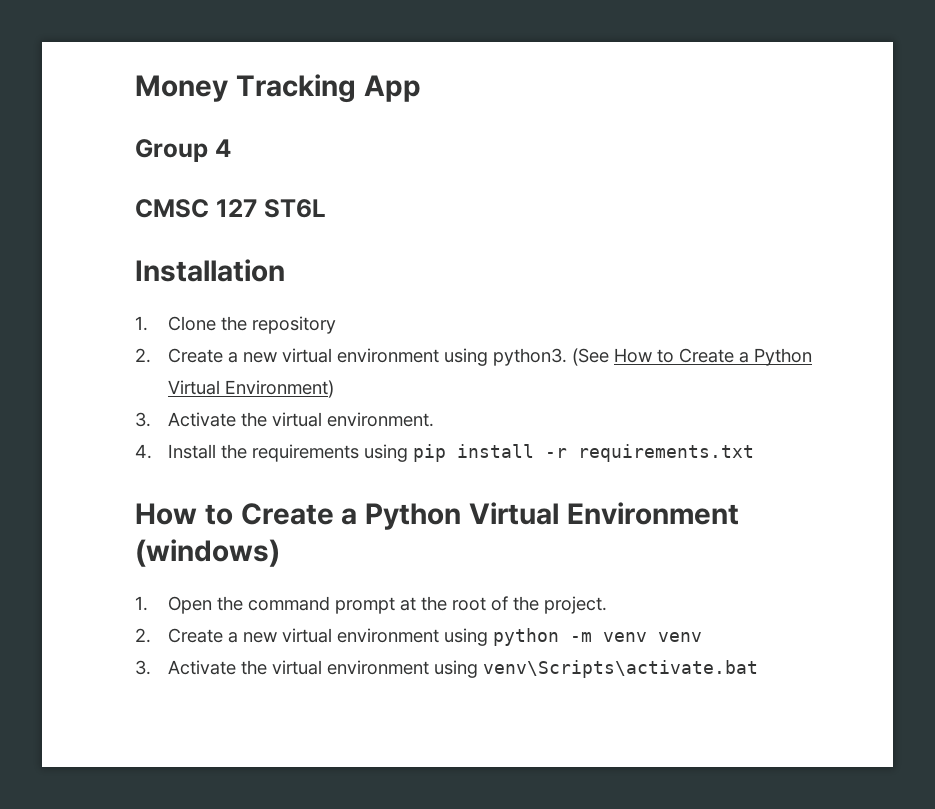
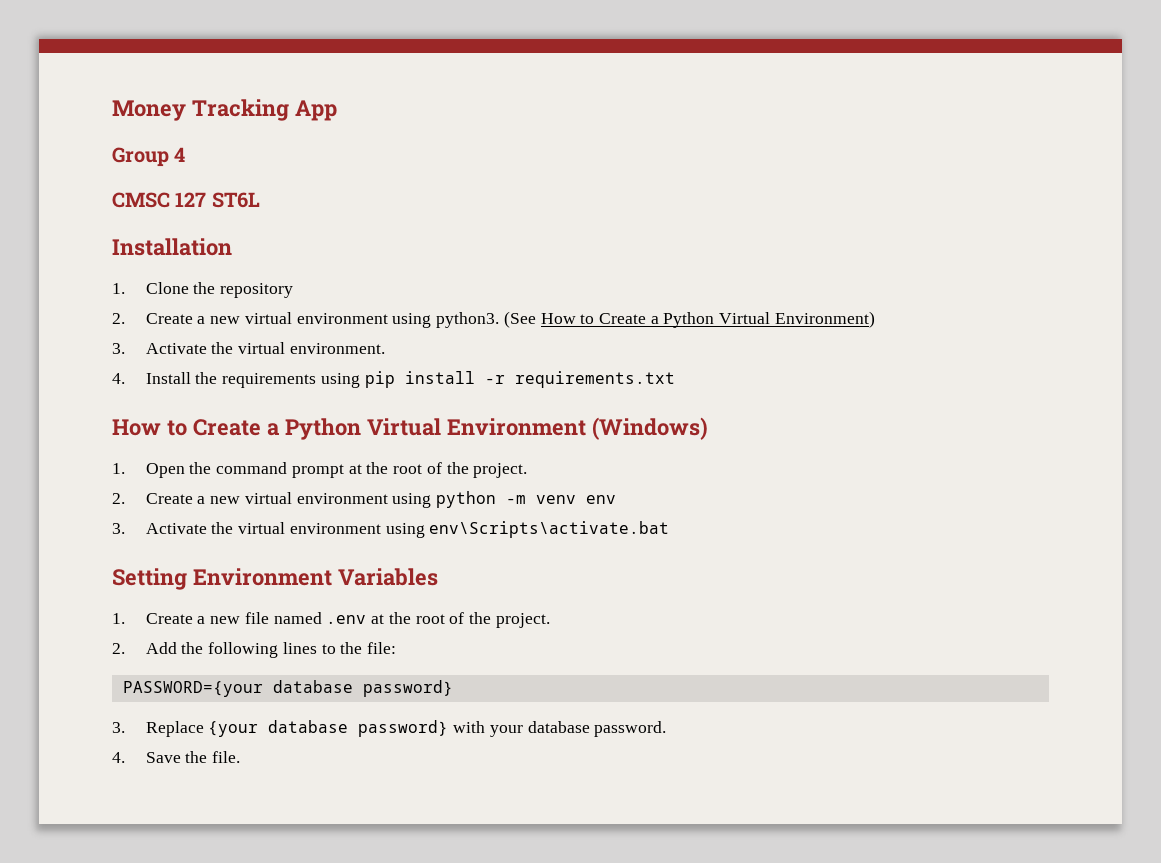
[135,539,280,567] (windows) -> [591,417,708,440] (Windows)
[657,632,702,642] venv -> [586,495,617,504] env
[482,660,758,678] venv\Scripts\activate.bat -> [429,521,670,538] [112,568,438,590] [112,612,550,628] [112,642,397,658] [122,680,453,697] [112,720,667,737] [112,751,241,763] env\Scripts\activate.bat // Setting Environment Variables // 1. Create a new file named .env at the root of the project. // 2. Add the following lines to the file: // PASSWORD={your database password} // 3. Replace {your database password} with your database password. // 4. Save the file.

